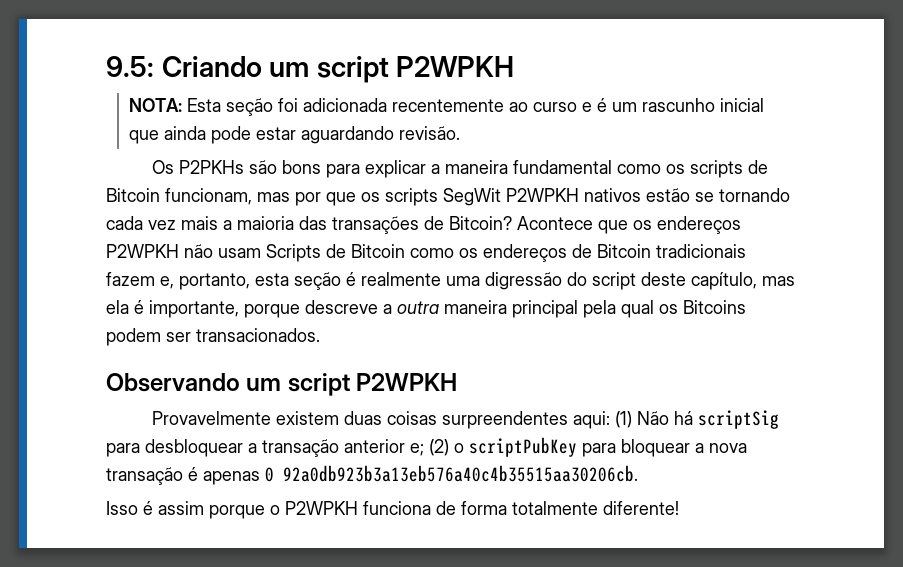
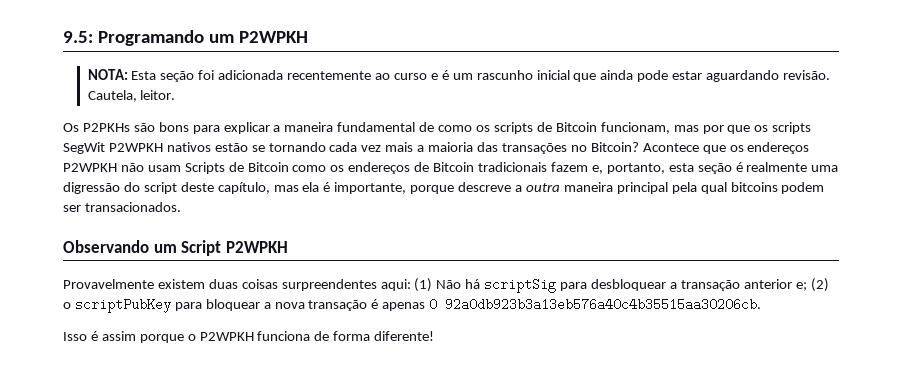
[161,56,389,83] Criando um script -> [97,30,234,46] Programando um
(461, 133) none -> [87,90,176,102] Cautela, leitor.
(612, 167) none -> [419,122,435,132] de
[424,216,444,230] de -> [570,145,587,152] no
[659,300,746,314] os Bitcoins -> [730,182,778,192] bitcoins
[287,373,350,396] script -> [181,240,222,256] Script
[512,501,598,515] totalmente -> (371, 336) none

